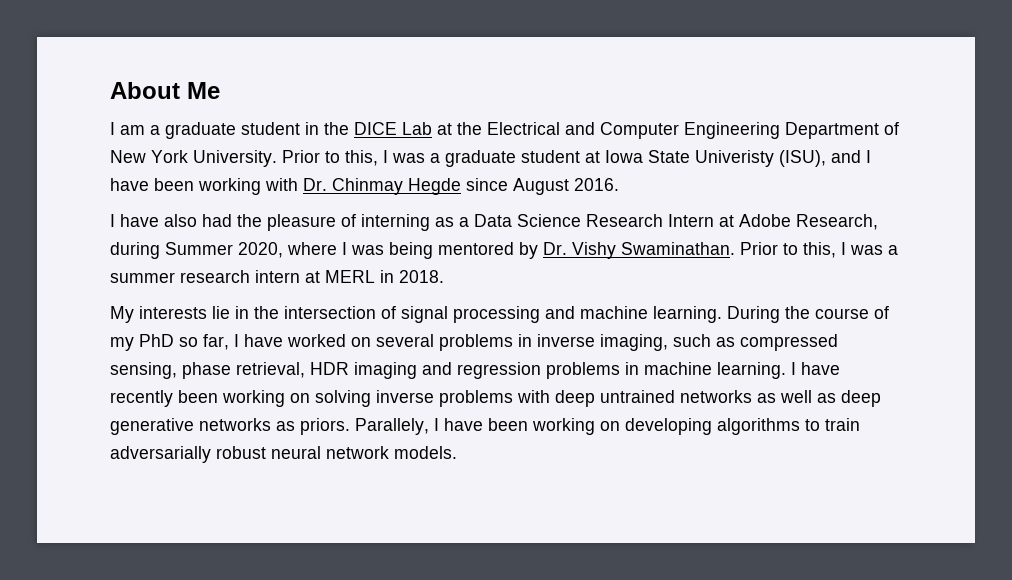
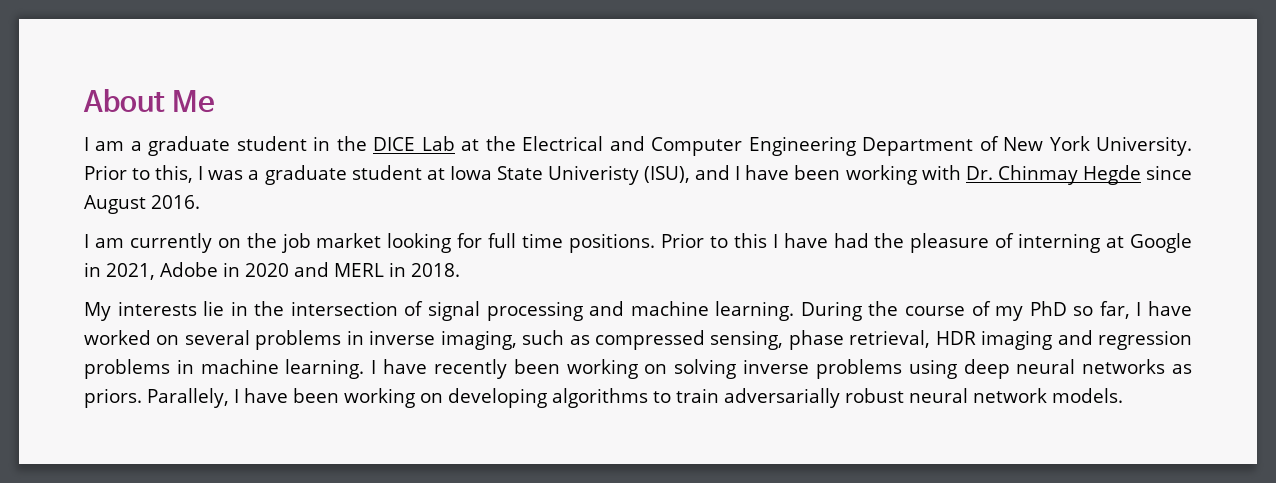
[120,214,197,227] have also -> [94,233,828,253] am currently on the job market looking for full time positions. Prior to this I have
[435,214,878,230] [110,242,898,259] [110,270,320,283] as a Data Science Research Intern at Adobe Research, during Summer 2020, where I was being mentored by Dr. Vishy Swaminathan. Prior to this, I was a summer research intern at -> [1106,233,1192,253] [84,262,329,280] at Google in 2021, Adobe in 2020 and
[517,390,881,407] [110,418,194,435] with deep untrained networks as well as deep generative -> [908,359,1076,379] using deep neural

